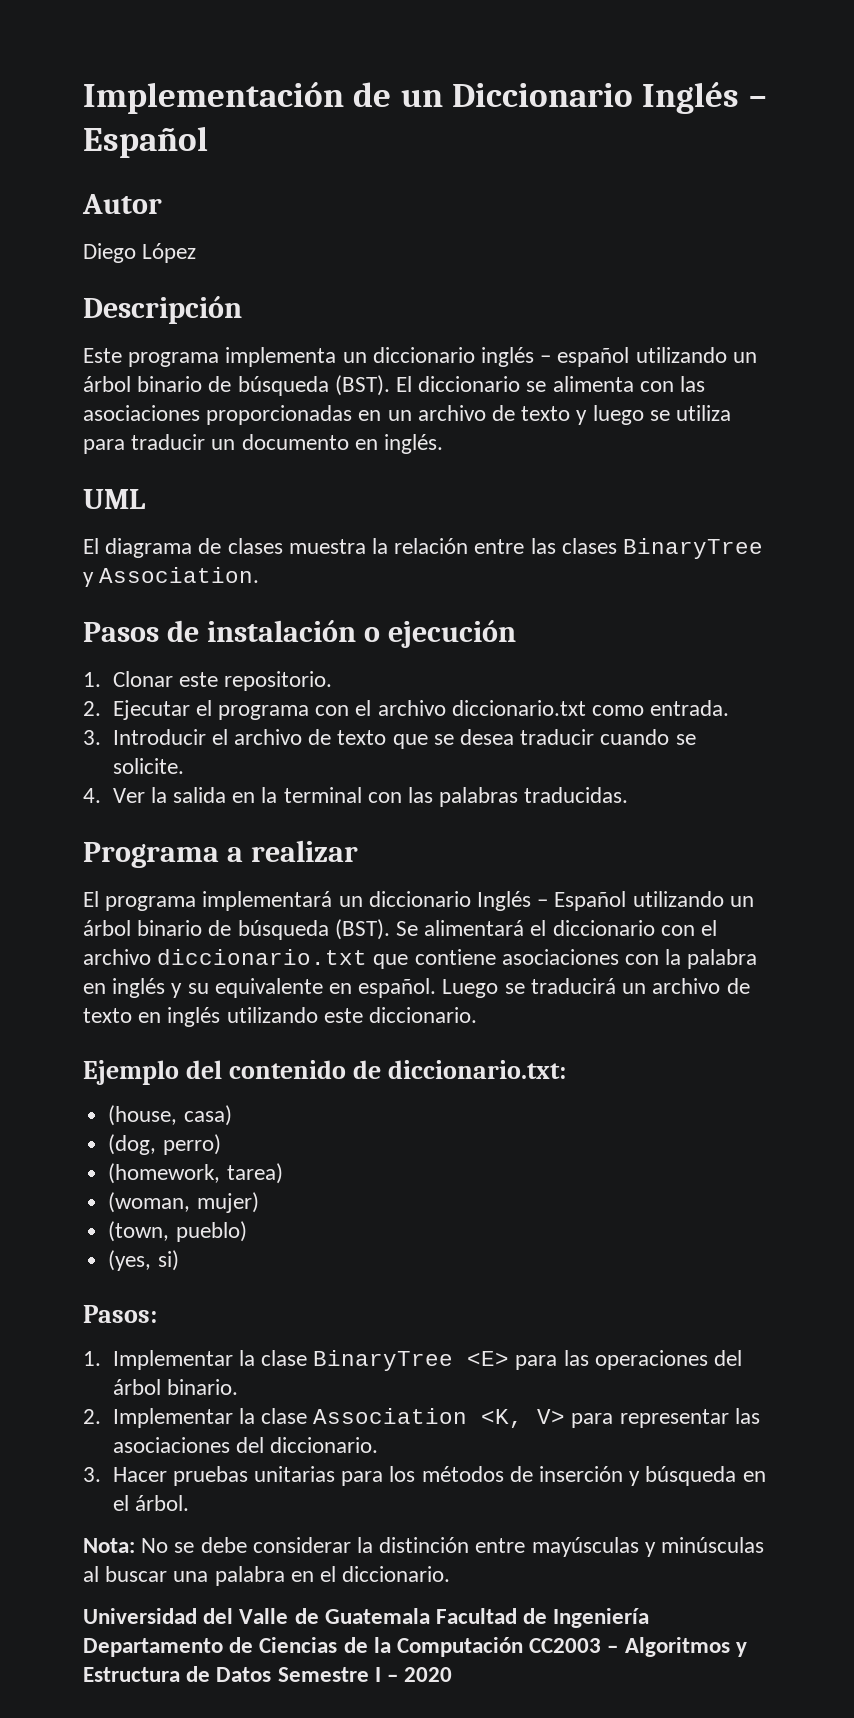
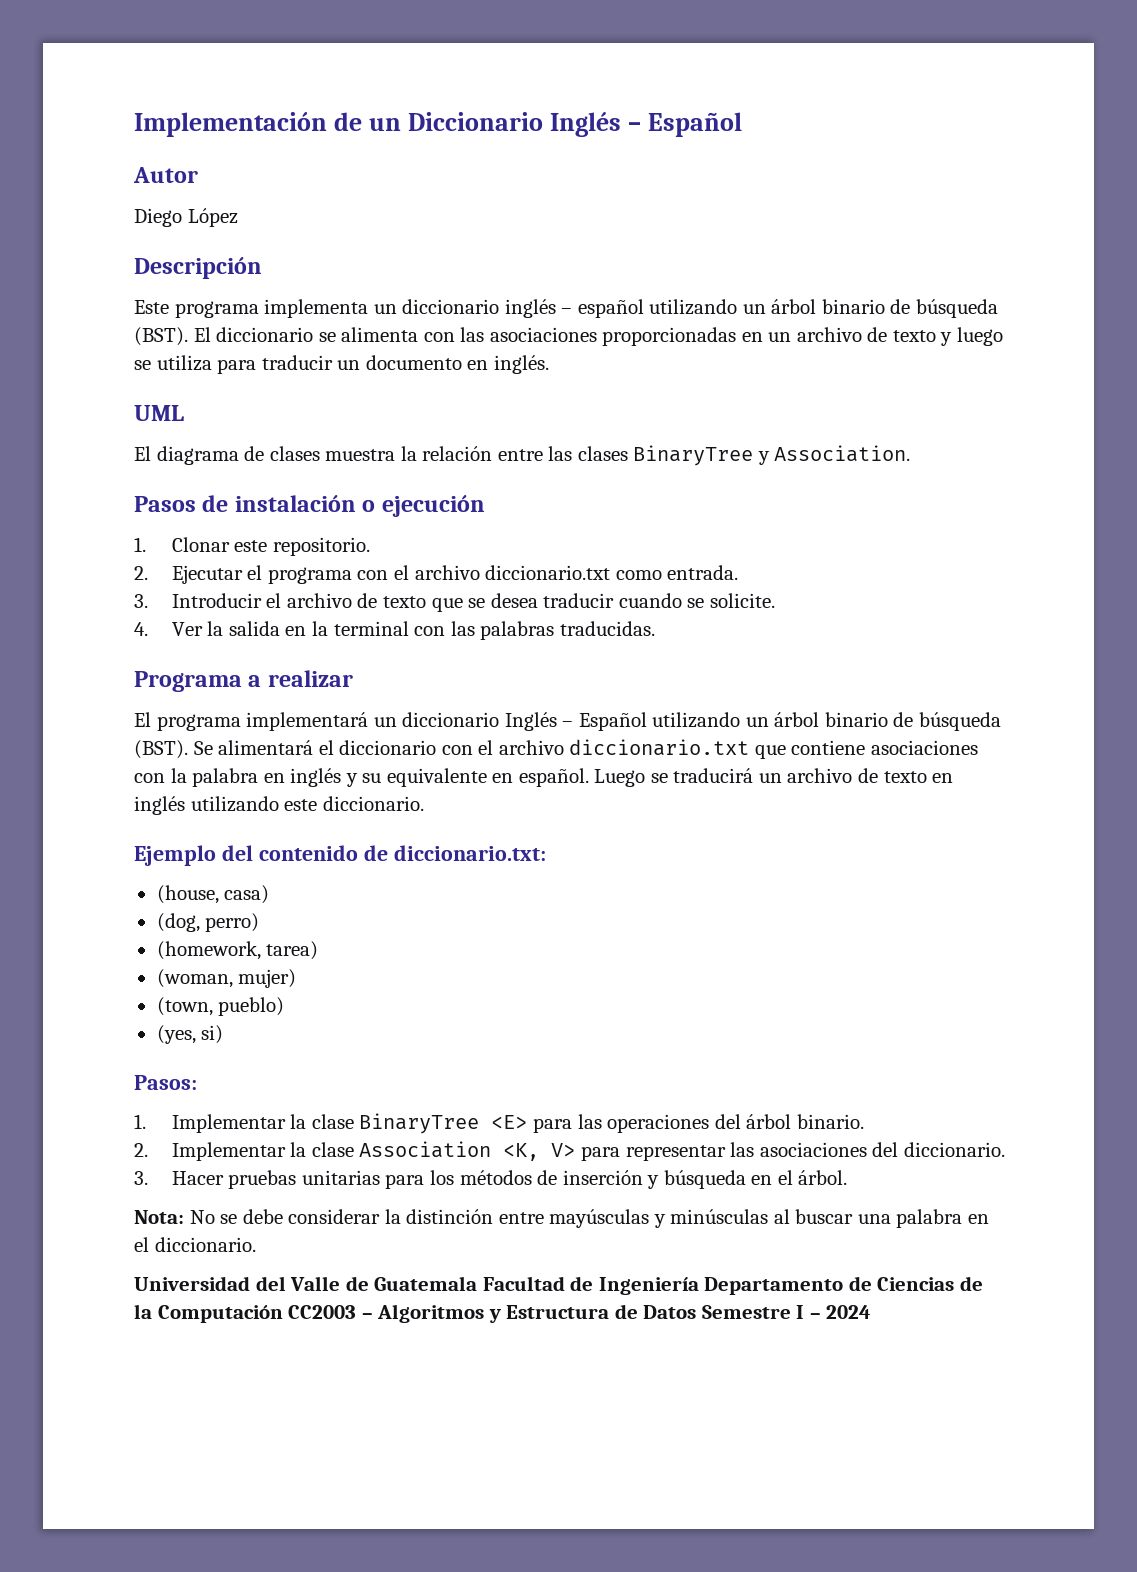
[404,1667,453,1682] 2020 -> [826,1305,872,1319] 2024

